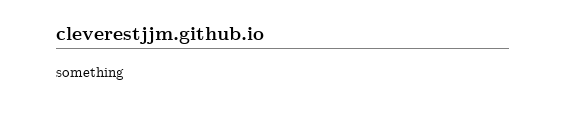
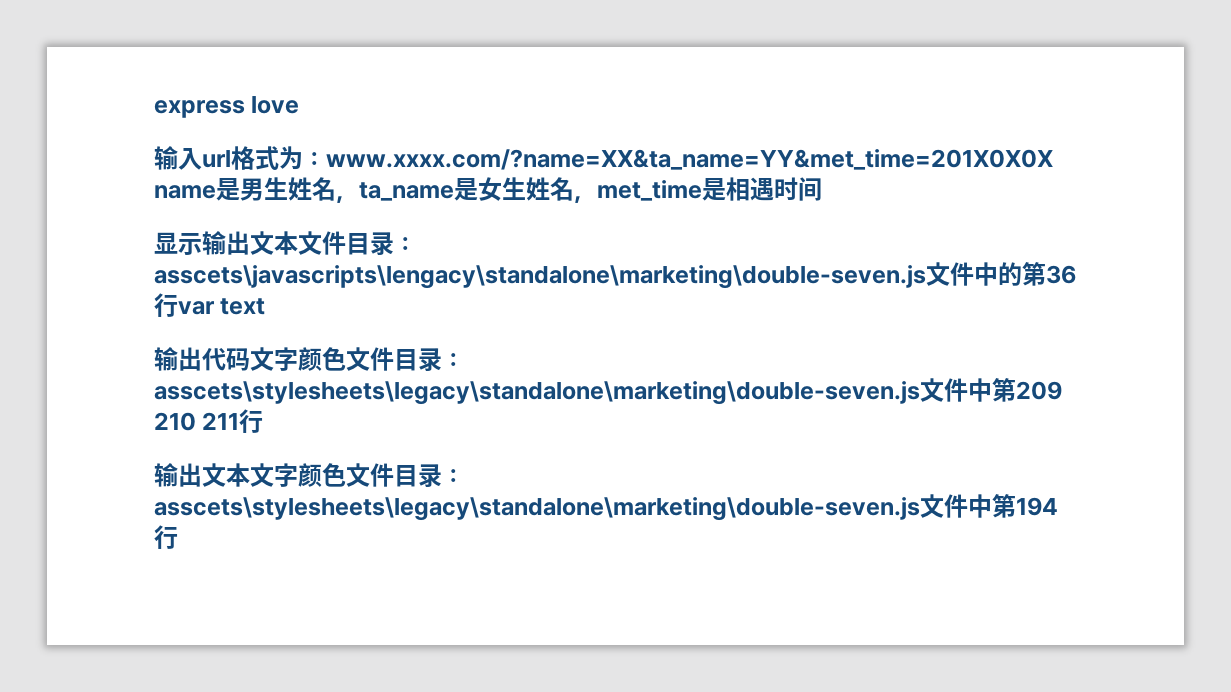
[56,27,264,44] [56,67,124,80] cleverestjjm.github.io // something -> [154,96,300,118] [154,146,1053,170] [154,177,822,203] [154,231,417,256] [154,262,1076,289] [154,293,266,317] [154,347,465,372] [154,378,1062,405] [154,409,264,433] [154,463,465,488] [154,494,1058,521] [154,525,178,549] express love // 输入url格式为：www.xxxx.com/?name=XX&ta_name=YY&met_time=201X0X0X name是男生姓名，ta_name是女生姓名，met_time是相遇时间 // 显示输出文本文件目录：asscets\javascripts\lengacy\standalone\marketing\double-seven.js文件中的第36行var text // 输出代码文字颜色文件目录：asscets\stylesheets\legacy\standalone\marketing\double-seven.js文件中第209 210 211行 // 输出文本文字颜色文件目录：asscets\stylesheets\legacy\standalone\marketing\double-seven.js文件中第194行

